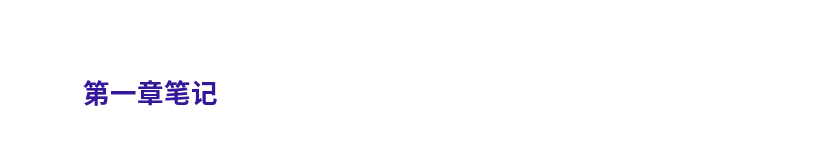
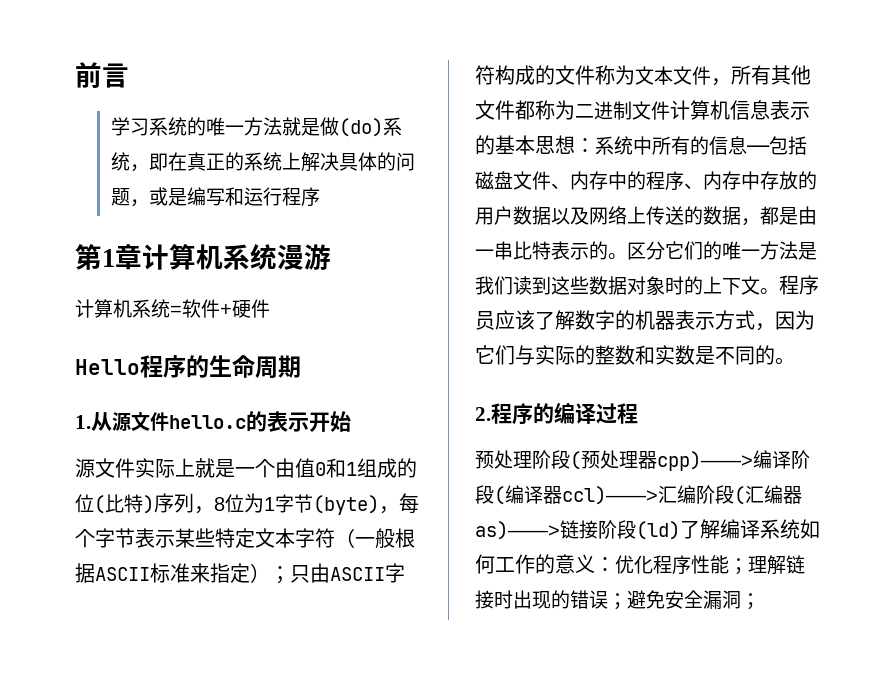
[83,80,218,106] 第一章笔记 -> [75,62,129,88] [111,117,403,137] [111,152,416,172] [111,187,321,207] [75,244,331,270] [75,299,270,318] [75,355,301,378] [75,411,351,432] [75,458,417,478] [75,493,419,515] [75,528,415,548] [75,563,405,584] [475,65,811,86] [475,100,810,120] [475,135,807,155] [475,171,817,191] [475,206,817,226] [475,241,817,260] [475,275,819,295] [475,310,815,331] [475,345,795,365] [475,402,638,425] [475,450,810,471] [475,485,802,505] [475,519,820,540] [475,554,805,575] [475,590,760,610] 前言 // 学习系统的唯一方法就是做(do)系统，即在真正的系统上解决具体的问题，或是编写和运行程序 // 第1章计算机系统漫游 // 计算机系统=软件+硬件 // Hello程序的生命周期 // 1.从源文件hello.c的表示开始 // 源文件实际上就是一个由值0和1组成的位(比特)序列，8位为1字节(byte)，每个字节表示某些特定文本字符（一般根据ASCII标准来指定）；只由ASCII字符构成的文件称为文本文件，所有其他文件都称为二进制文件计算机信息表示的基本思想：系统中所有的信息——包括磁盘文件、内存中的程序、内存中存放的用户数据以及网络上传送的数据，都是由一串比特表示的。区分它们的唯一方法是我们读到这些数据对象时的上下文。程序员应该了解数字的机器表示方式，因为它们与实际的整数和实数是不同的。 // 2.程序的编译过程 // 预处理阶段(预处理器cpp)——>编译阶段(编译器ccl)——>汇编阶段(汇编器as)——>链接阶段(ld)了解编译系统如何工作的意义：优化程序性能；理解链接时出现的错误；避免安全漏洞；

